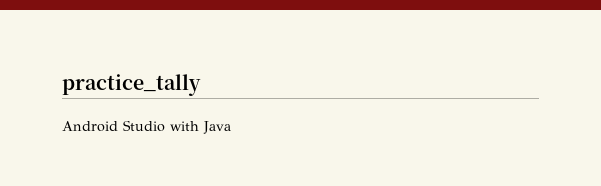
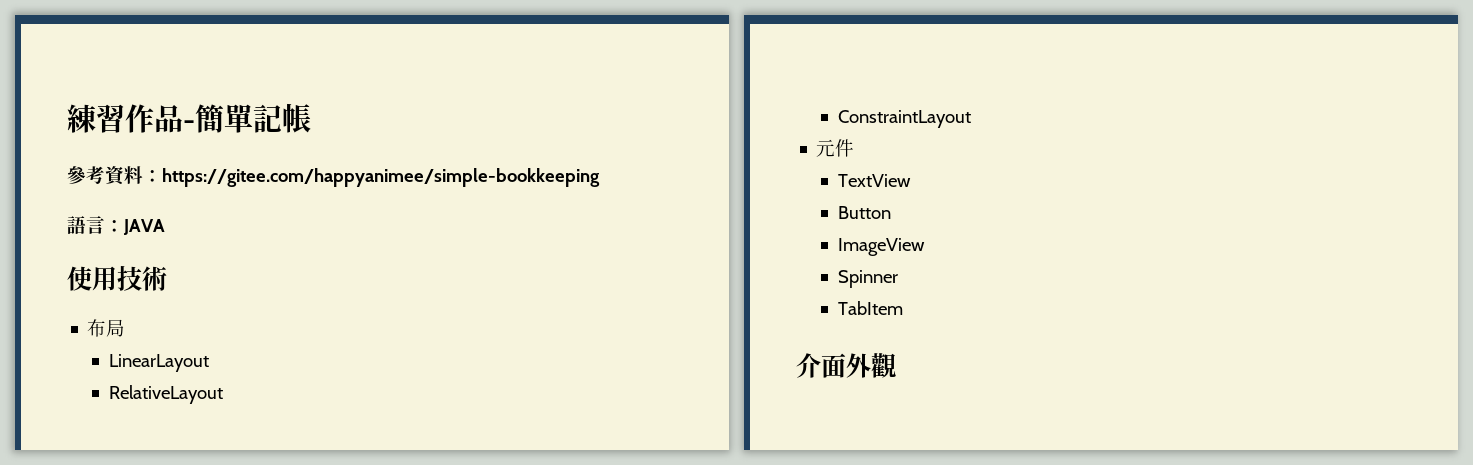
[62,74,201,96] [62,120,231,134] practice_tally // Android Studio with Java -> [67,103,311,133] [67,166,600,187] [67,216,165,235] [67,266,167,291] [87,319,126,337] [108,354,209,372] [108,385,223,404] [837,110,971,128] [816,139,855,157] [837,174,911,187] [837,206,891,219] [837,238,925,256] [837,270,898,288] [837,301,903,315] [796,353,896,378] 練習作品-簡單記帳 // 參考資料：https://gitee.com/happyanimee/simple-bookkeeping // 語言：JAVA // 使用技術 // 布局 // LinearLayout // RelativeLayout // ConstraintLayout // 元件 // TextView // Button // ImageView // Spinner // TabItem // 介面外觀

